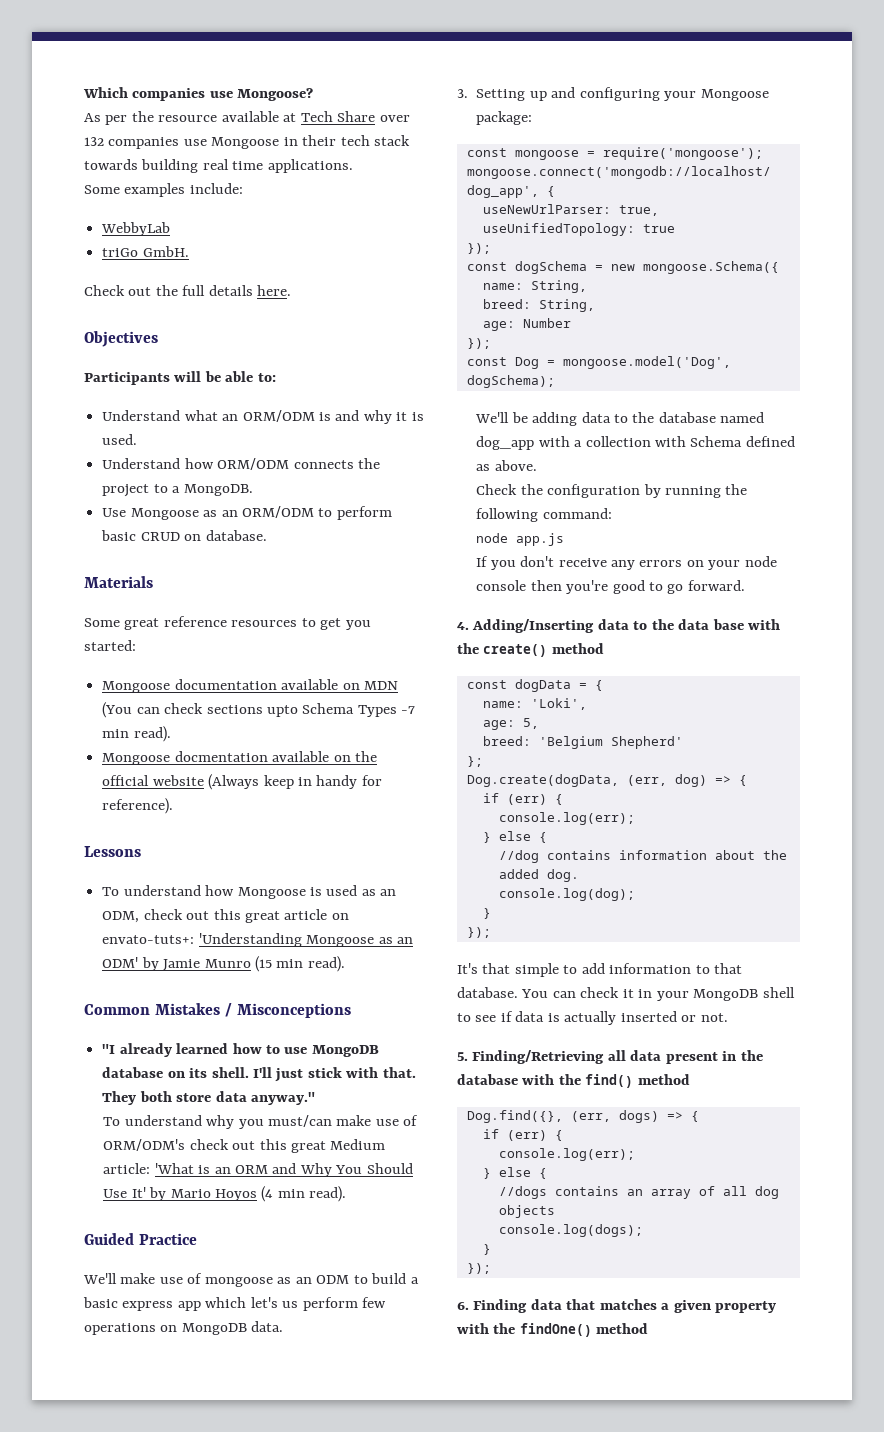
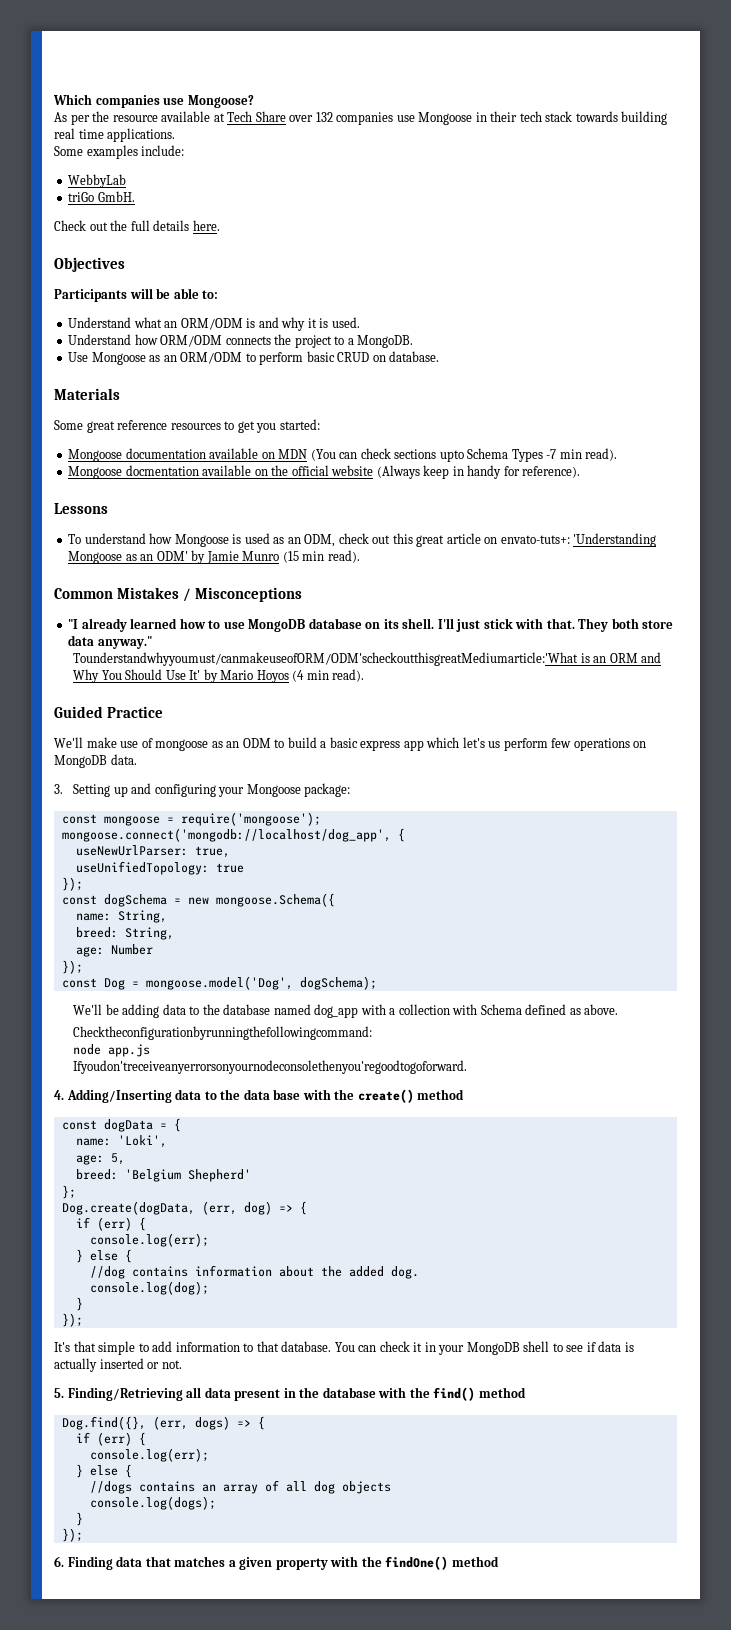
[103,1115,419,1129] [103,1139,386,1153] [103,1163,194,1174] To understand why you must/can make use of ORM/ODM's check out this great Medium article: 'What -> [73,652,579,666] Tounderstandwhyyoumust/canmakeuseofORM/ODM'scheckoutthisgreatMediumarticle:'What
[476,484,748,498] [476,508,612,522] [476,533,565,546] [476,556,777,570] [476,580,745,594] Check the configuration by running the following command: // node app.js // If you don't receive any errors on your node console then you're good to go forward. -> [73,1026,373,1040] [73,1044,151,1057] [73,1060,468,1074] Checktheconfigurationbyrunningthefollowingcommand: // node app.js // Ifyoudon'treceiveanyerrorsonyournodeconsolethenyou'regoodtogoforward.

